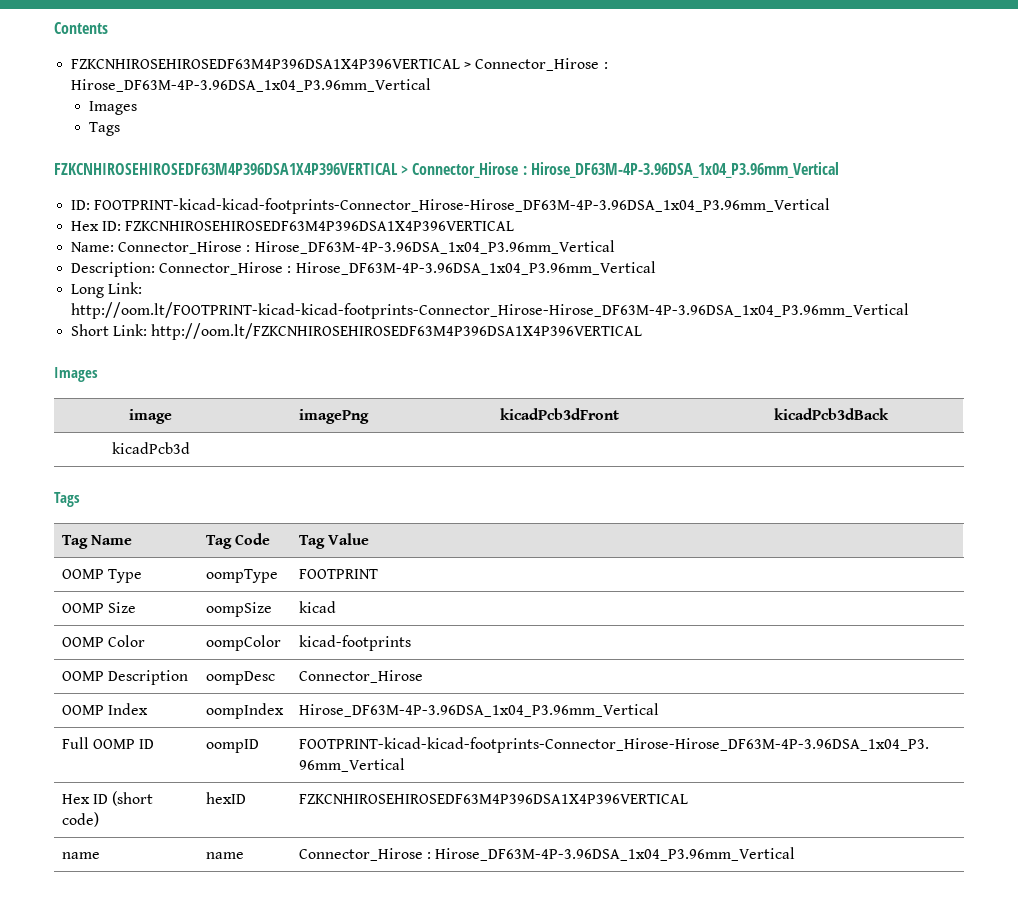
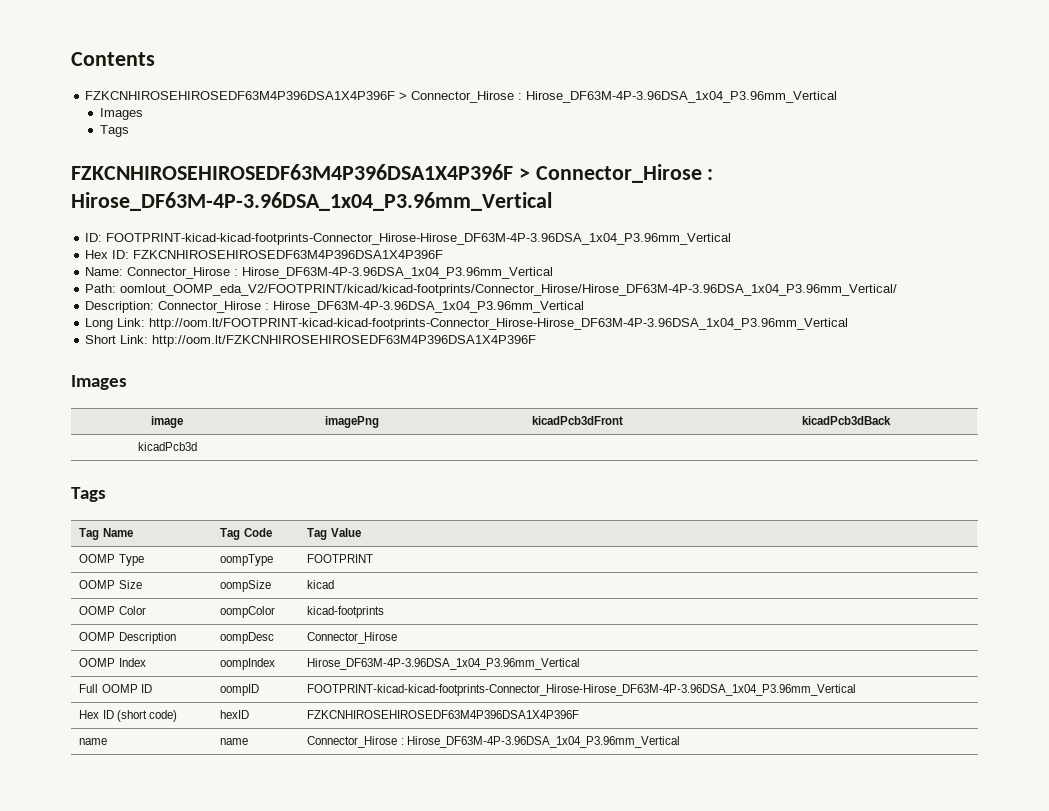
[71,59,461,69] FZKCNHIROSEHIROSEDF63M4P396DSA1X4P396VERTICAL -> [85,91,396,100] FZKCNHIROSEHIROSEDF63M4P396DSA1X4P396F
[54,163,398,175] FZKCNHIROSEHIROSEDF63M4P396DSA1X4P396VERTICAL -> [71,164,513,180] FZKCNHIROSEHIROSEDF63M4P396DSA1X4P396F
[125,221,515,231] FZKCNHIROSEHIROSEDF63M4P396DSA1X4P396VERTICAL -> [133,250,444,259] FZKCNHIROSEHIROSEDF63M4P396DSA1X4P396F
(615, 247) none -> [85,284,898,296] // Path: oomlout_OOMP_eda_V2/FOOTPRINT/kicad/kicad-footprints/Connector_Hirose/Hirose_DF63M-4P-3.96DSA_1x04_P3.96mm_Vertical/
[151,323,643,340] http://oom.lt/FZKCNHIROSEHIROSEDF63M4P396DSA1X4P396VERTICAL -> [152,335,537,347] http://oom.lt/FZKCNHIROSEHIROSEDF63M4P396DSA1X4P396F
[298,794,688,804] FZKCNHIROSEHIROSEDF63M4P396DSA1X4P396VERTICAL -> [307,710,580,719] FZKCNHIROSEHIROSEDF63M4P396DSA1X4P396F

